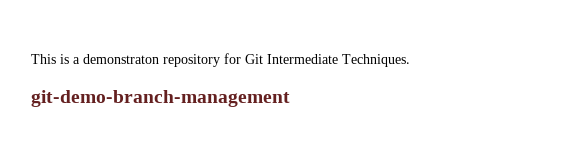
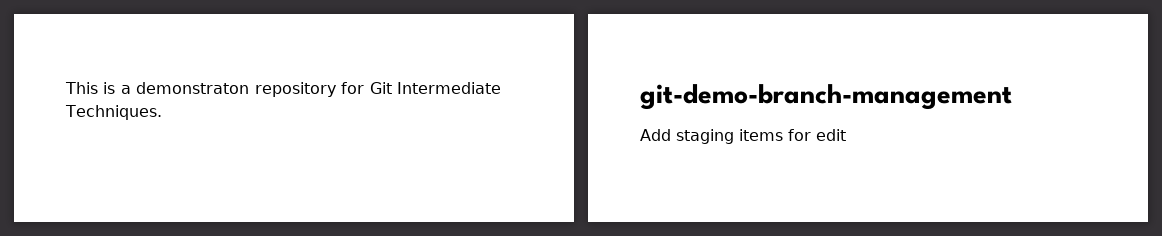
(290, 98) none -> [640,129,846,144] // Add staging items for edit

